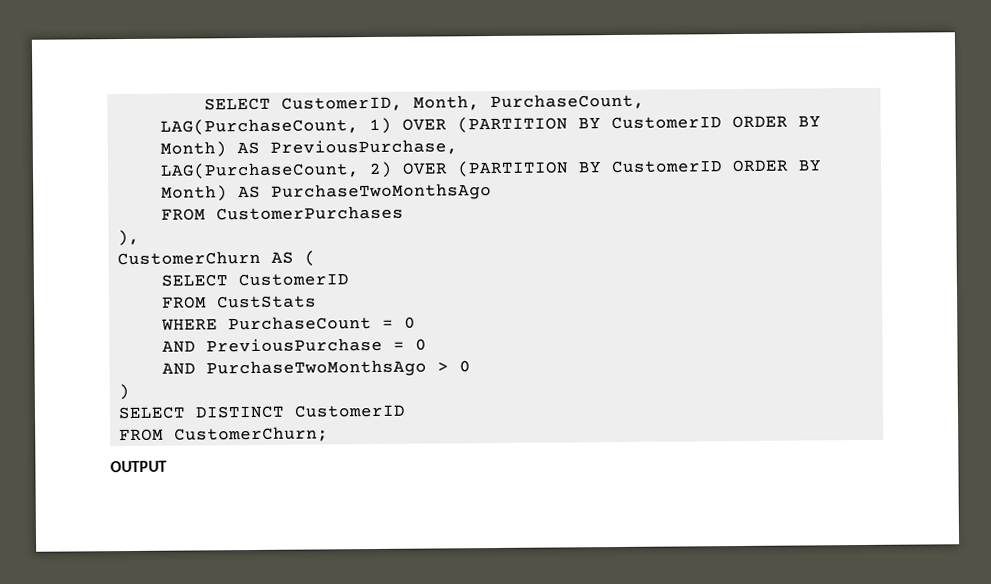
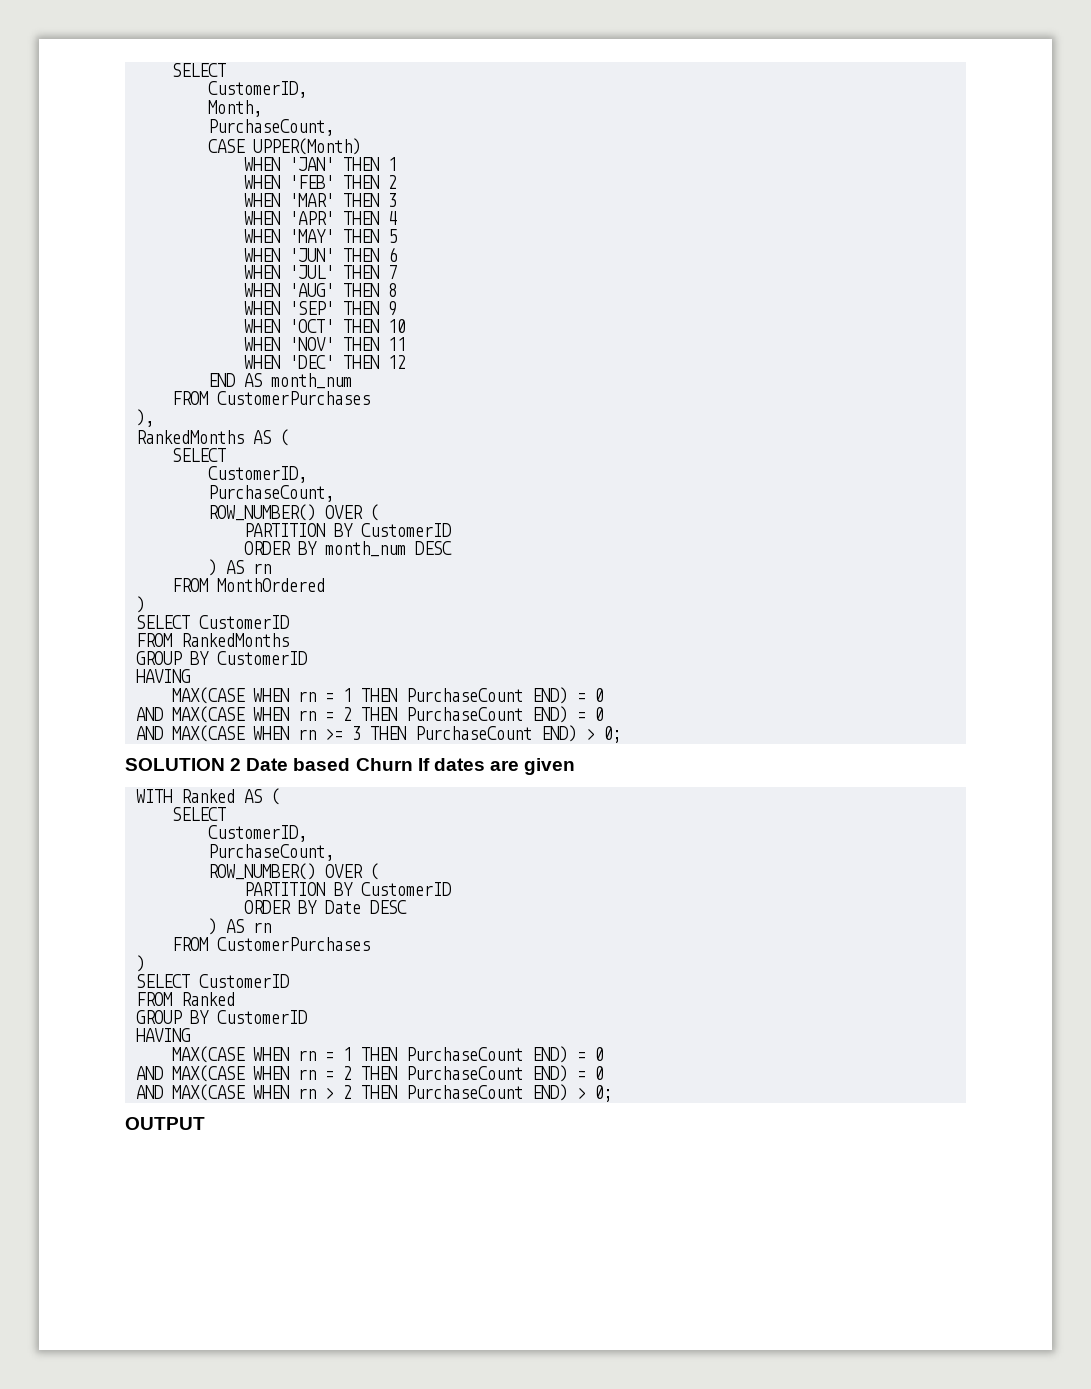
[204,96,404,112] SELECT CustomerID, -> [172,63,227,77] [208,81,308,98] SELECT // CustomerID, //
[490,93,646,111] [160,115,822,136] [160,139,459,158] [160,159,823,180] [161,183,493,202] PurchaseCount, // LAG(PurchaseCount, 1) OVER (PARTITION BY CustomerID ORDER BY Month) AS PreviousPurchase, // LAG(PurchaseCount, 2) OVER (PARTITION BY CustomerID ORDER BY Month) AS PurchaseTwoMonthsAgo -> [208,119,335,136] [208,138,362,155] [244,157,398,171] [244,175,398,189] [244,193,398,207] [244,211,398,225] [244,229,398,243] [244,247,398,262] [244,265,398,279] [244,283,398,297] [244,301,398,316] [244,319,407,333] [244,337,407,351] [244,355,407,369] [208,373,353,389] // PurchaseCount, // CASE UPPER(Month) // WHEN 'JAN' THEN 1 // WHEN 'FEB' THEN 2 // WHEN 'MAR' THEN 3 // WHEN 'APR' THEN 4 // WHEN 'MAY' THEN 5 // WHEN 'JUN' THEN 6 // WHEN 'JUL' THEN 7 // WHEN 'AUG' THEN 8 // WHEN 'SEP' THEN 9 // WHEN 'OCT' THEN 10 // WHEN 'NOV' THEN 11 // WHEN 'DEC' THEN 12 // END AS month_num
[117,250,317,267] [161,273,350,287] [162,295,318,309] [161,316,417,331] [162,337,428,353] [162,359,472,378] [118,383,131,401] [118,404,407,420] [119,426,330,443] CustomerChurn AS ( // SELECT CustomerID // FROM CustStats // WHERE PurchaseCount = 0 // AND PreviousPurchase = 0 // AND PurchaseTwoMonthsAgo > 0 // ) // SELECT DISTINCT CustomerID // FROM CustomerChurn; -> [136,429,290,446] [172,448,227,462] [208,466,308,483] [208,485,335,502] [208,504,380,521] [244,523,452,537] [244,541,453,557] [208,559,272,576] [172,578,326,592] [136,596,146,613] [136,615,290,629] [136,633,290,647] [136,651,308,665] [136,669,191,683] [172,687,605,704] [136,706,605,723] [136,725,623,743] [125,758,576,775] [136,788,281,805] [172,807,227,821] [208,825,308,842] [208,844,335,861] [208,863,380,880] [244,882,452,896] [244,900,408,914] [208,918,272,935] [172,937,371,951] [136,955,146,972] [136,974,290,988] [136,992,236,1006] [136,1010,308,1024] [136,1028,191,1042] [172,1046,605,1063] [136,1065,605,1082] [136,1084,614,1102] RankedMonths AS ( // SELECT // CustomerID, // PurchaseCount, // ROW_NUMBER() OVER ( // PARTITION BY CustomerID // ORDER BY month_num DESC // ) AS rn // FROM MonthOrdered // ) // SELECT CustomerID // FROM RankedMonths // GROUP BY CustomerID // HAVING // MAX(CASE WHEN rn = 1 THEN PurchaseCount END) = 0 // AND MAX(CASE WHEN rn = 2 THEN PurchaseCount END) = 0 // AND MAX(CASE WHEN rn >= 3 THEN PurchaseCount END) > 0; // SOLUTION 2 Date based Churn If dates are given // WITH Ranked AS ( // SELECT // CustomerID, // PurchaseCount, // ROW_NUMBER() OVER ( // PARTITION BY CustomerID // ORDER BY Date DESC // ) AS rn // FROM CustomerPurchases // ) // SELECT CustomerID // FROM Ranked // GROUP BY CustomerID // HAVING // MAX(CASE WHEN rn = 1 THEN PurchaseCount END) = 0 // AND MAX(CASE WHEN rn = 2 THEN PurchaseCount END) = 0 // AND MAX(CASE WHEN rn > 2 THEN PurchaseCount END) > 0;

